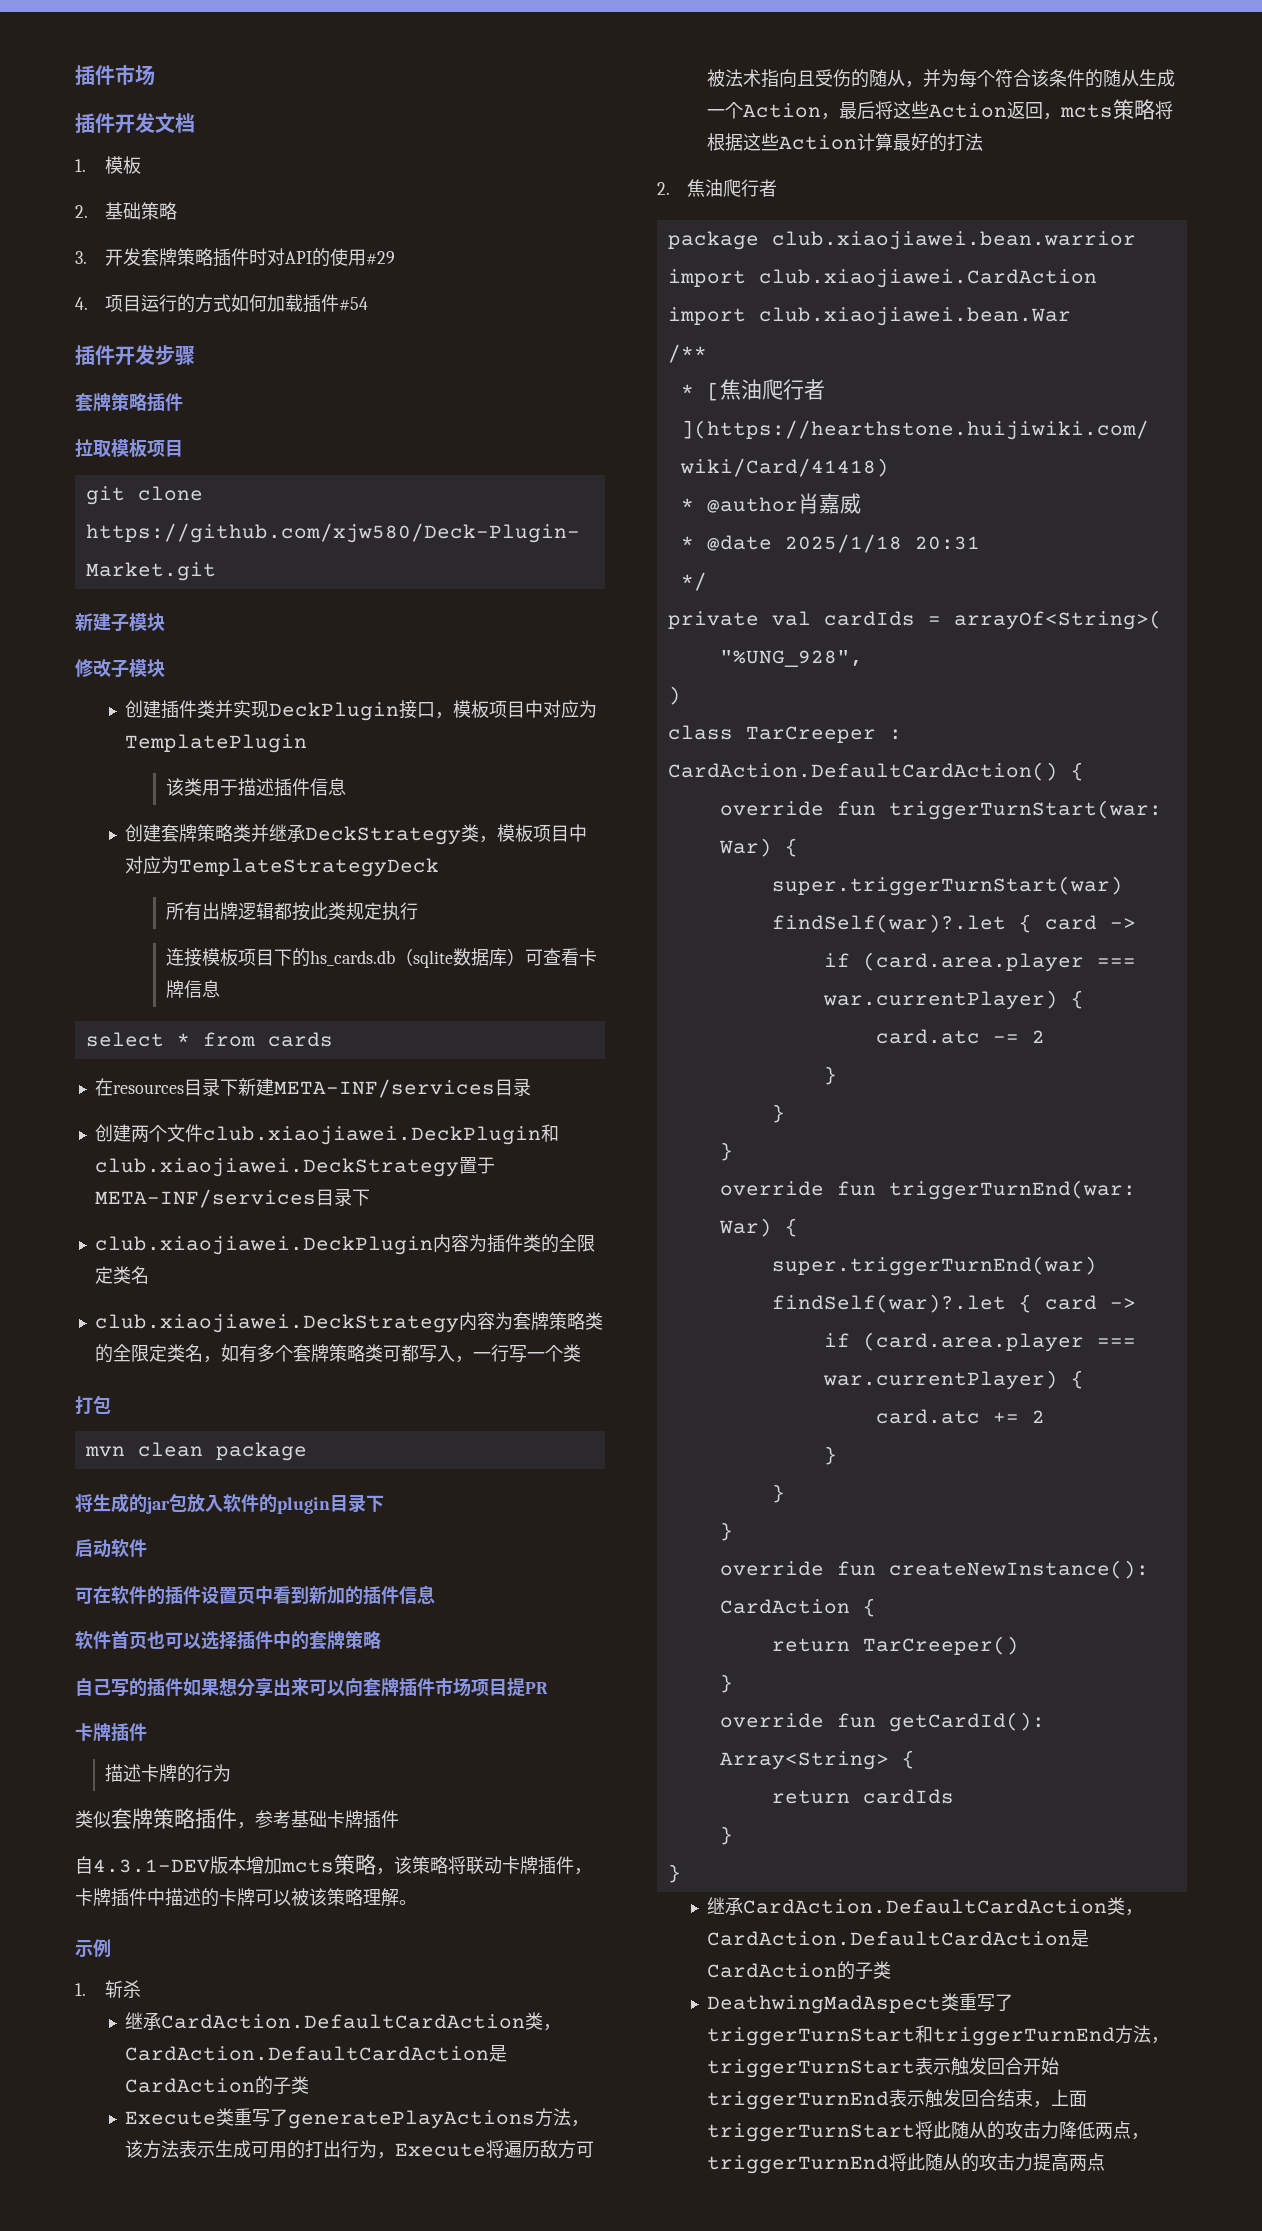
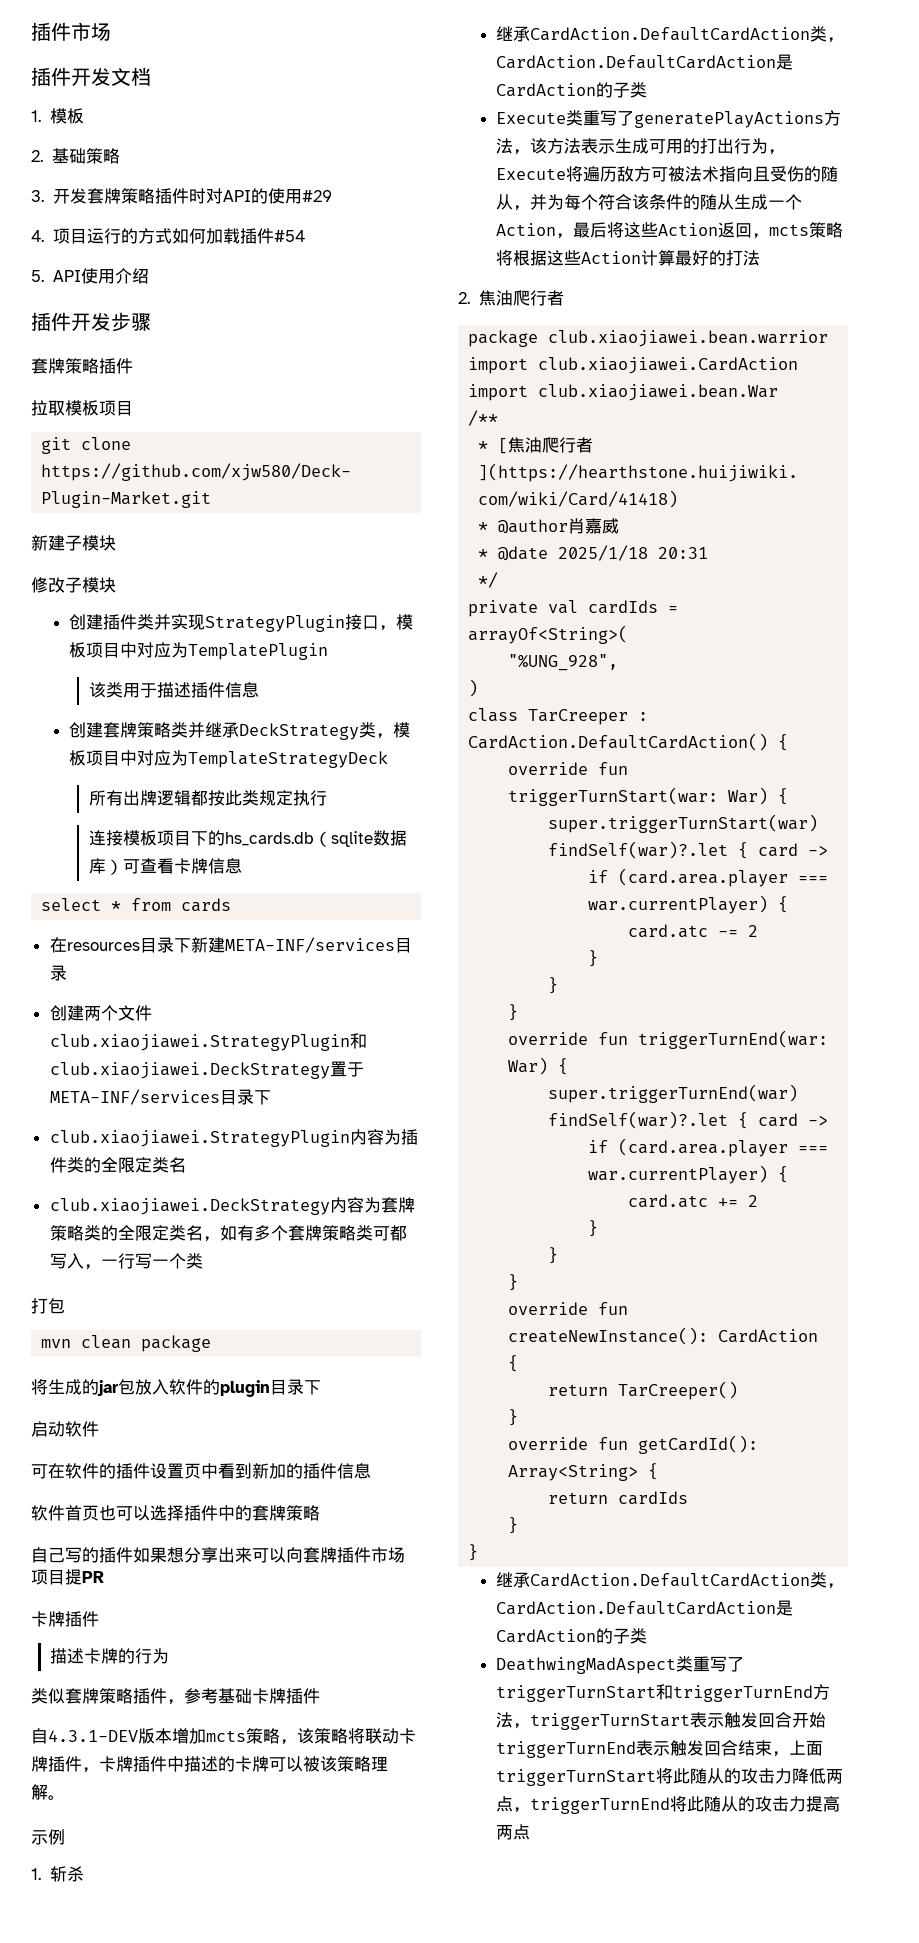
(369, 304) none -> [31,268,149,284] // 5. API使用介绍
[269,702,400,721] DeckPlugin -> [204,615,345,632] StrategyPlugin
[202,1126,541,1145] club.xiaojiawei.DeckPlugin -> [49,1034,350,1051] club.xiaojiawei.StrategyPlugin
[94,1236,433,1255] club.xiaojiawei.DeckPlugin -> [49,1130,350,1147] club.xiaojiawei.StrategyPlugin

